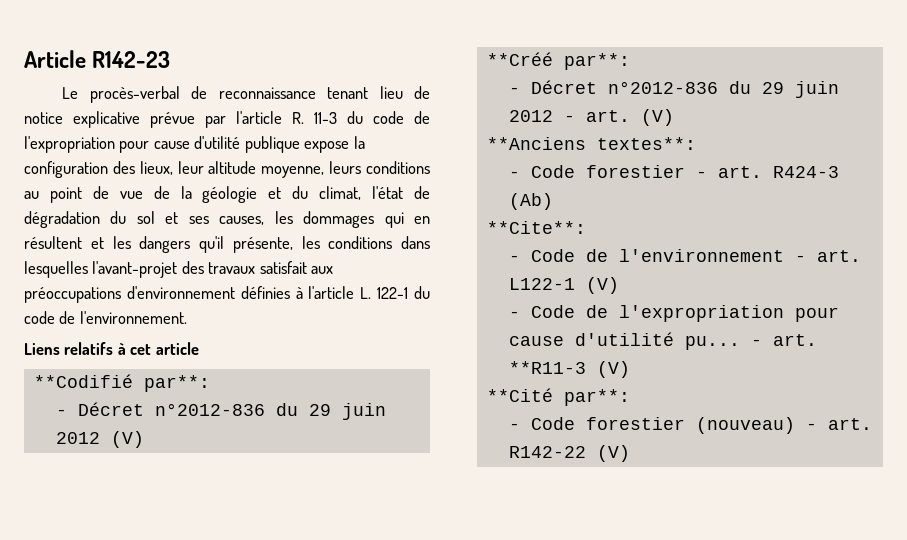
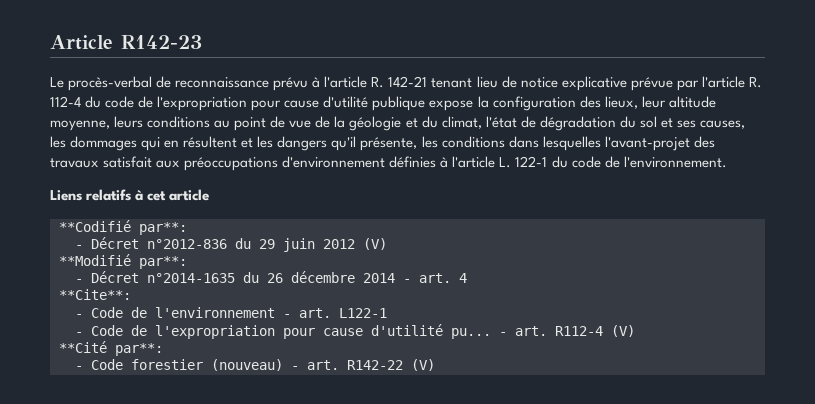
(316, 93) none -> [273,76,428,91] prévu à l'article R. 142-21
[314,112,337,124] 11-3 -> [50,96,81,107] 112-4
[486,52,630,70] [508,80,839,98] [508,109,674,126] [486,137,696,150] [508,165,839,178] [508,193,553,210] **Créé par**: // - Décret n°2012-836 du 29 juin 2012 - art. (V) // **Anciens textes**: // - Code forestier - art. R424-3 (Ab) -> [59,254,187,269] [75,271,467,283] **Modifié par**: // - Décret n°2014-1635 du 26 décembre 2014 - art. 4
[585,277,619,294] (V) -> (387, 313) none
[508,361,586,374] **R11-3 -> [555,326,603,336] R112-4

